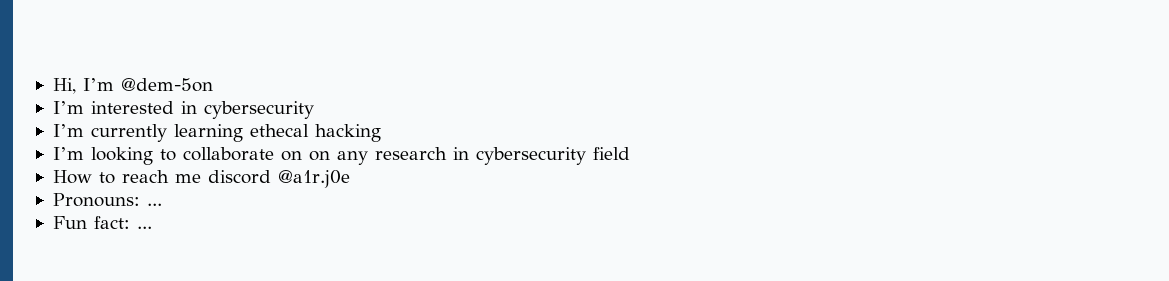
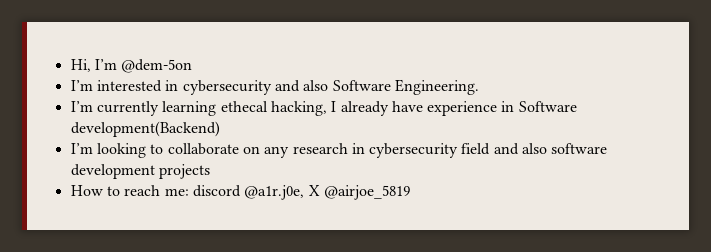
(314, 110) none -> [274,79,479,95] and also Software Engineering.
[314,124,381,142] hacking -> [270,101,577,116] [70,121,220,137] hacking, I already have experience in Software development(Backend)
[308,151,330,161] on -> (260, 150) none
[52,170,350,188] [52,193,162,207] [52,216,152,229] // How to reach me discord @a1r.j0e // Pronouns: ... // Fun fact: ... -> [493,143,608,155] [70,164,210,179] [70,185,410,200] and also software development projects // How to reach me: discord @a1r.j0e, X @airjoe_5819

